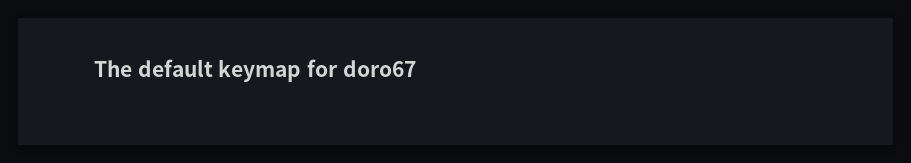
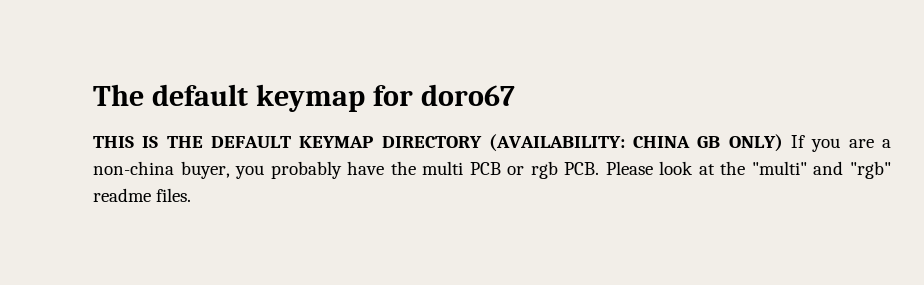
(416, 68) none -> [93,134,891,152] [93,161,891,179] [93,188,192,202] // THIS IS THE DEFAULT KEYMAP DIRECTORY (AVAILABILITY: CHINA GB ONLY) If you are a non-china buyer, you probably have the multi PCB or rgb PCB. Please look at the "multi" and "rgb" readme files.

